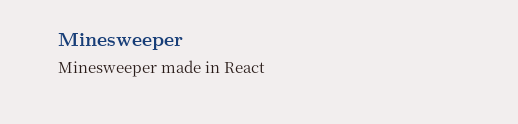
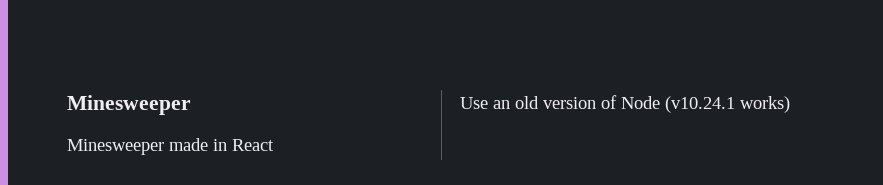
(266, 67) none -> [460,95,790,113] // Use an old version of Node (v10.24.1 works)

